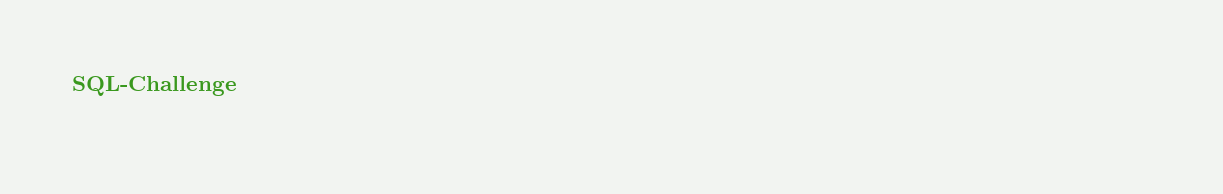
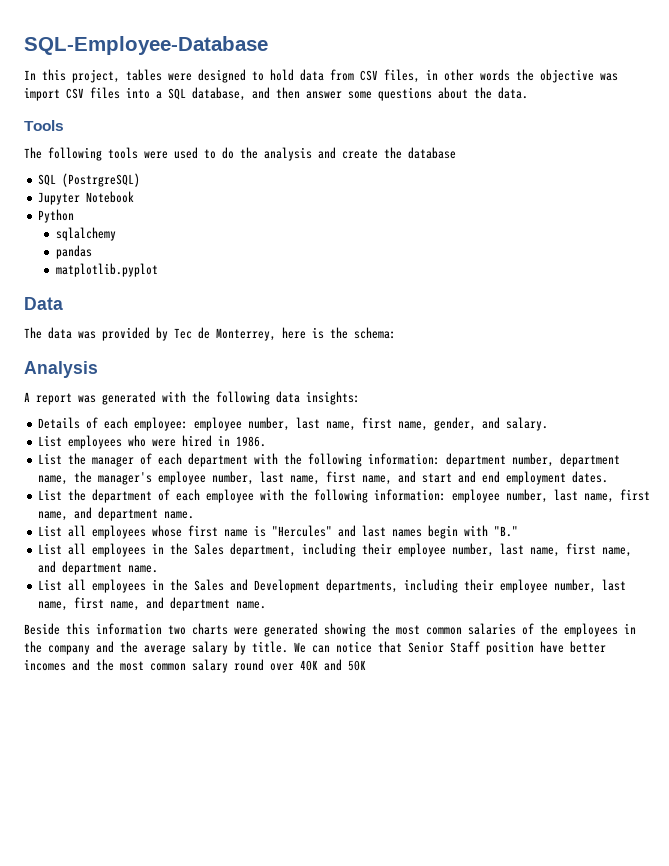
[72,76,237,96] SQL-Challenge -> [24,36,268,55] [24,69,618,83] [24,87,528,101] [24,120,64,131] [24,147,456,161] [38,173,141,187] [38,191,135,205] [38,209,75,223] [55,227,116,241] [55,245,92,259] [55,263,158,277] [24,297,63,310] [24,327,396,341] [24,361,98,378] [24,391,360,405] [38,417,549,431] [38,435,267,449] [38,453,621,467] [38,471,609,485] [38,489,651,503] [38,507,195,521] [38,525,519,539] [38,543,633,557] [38,561,159,575] [38,579,627,593] [38,597,267,611] [24,623,636,637] [24,641,606,655] [24,659,366,673] SQL-Employee-Database // In this project, tables were designed to hold data from CSV files, in other words the objective was import CSV files into a SQL database, and then answer some questions about the data. // Tools // The following tools were used to do the analysis and create the database // SQL (PostrgreSQL) // Jupyter Notebook // Python // sqlalchemy // pandas // matplotlib.pyplot // Data // The data was provided by Tec de Monterrey, here is the schema: // Analysis // A report was generated with the following data insights: // Details of each employee: employee number, last name, first name, gender, and salary. // List employees who were hired in 1986. // List the manager of each department with the following information: department number, department name, the manager's employee number, last name, first name, and start and end employment dates. // List the department of each employee with the following information: employee number, last name, first name, and department name. // List all employees whose first name is "Hercules" and last names begin with "B." // List all employees in the Sales department, including their employee number, last name, first name, and department name. // List all employees in the Sales and Development departments, including their employee number, last name, first name, and department name. // Beside this information two charts were generated showing the most common salaries of the employees in the company and the average salary by title. We can notice that Senior Staff position have better incomes and the most common salary round over 40K and 50K

